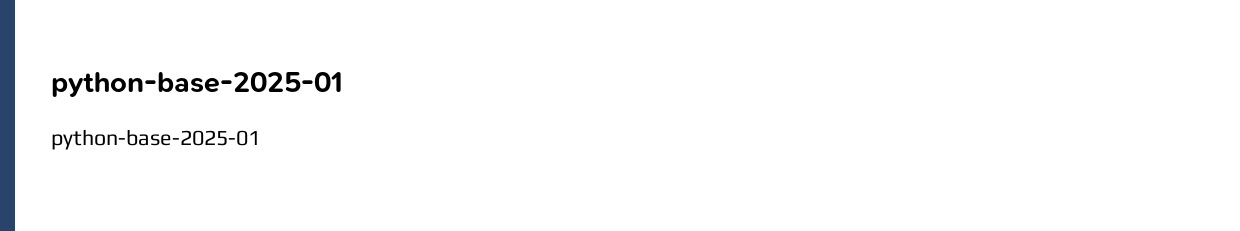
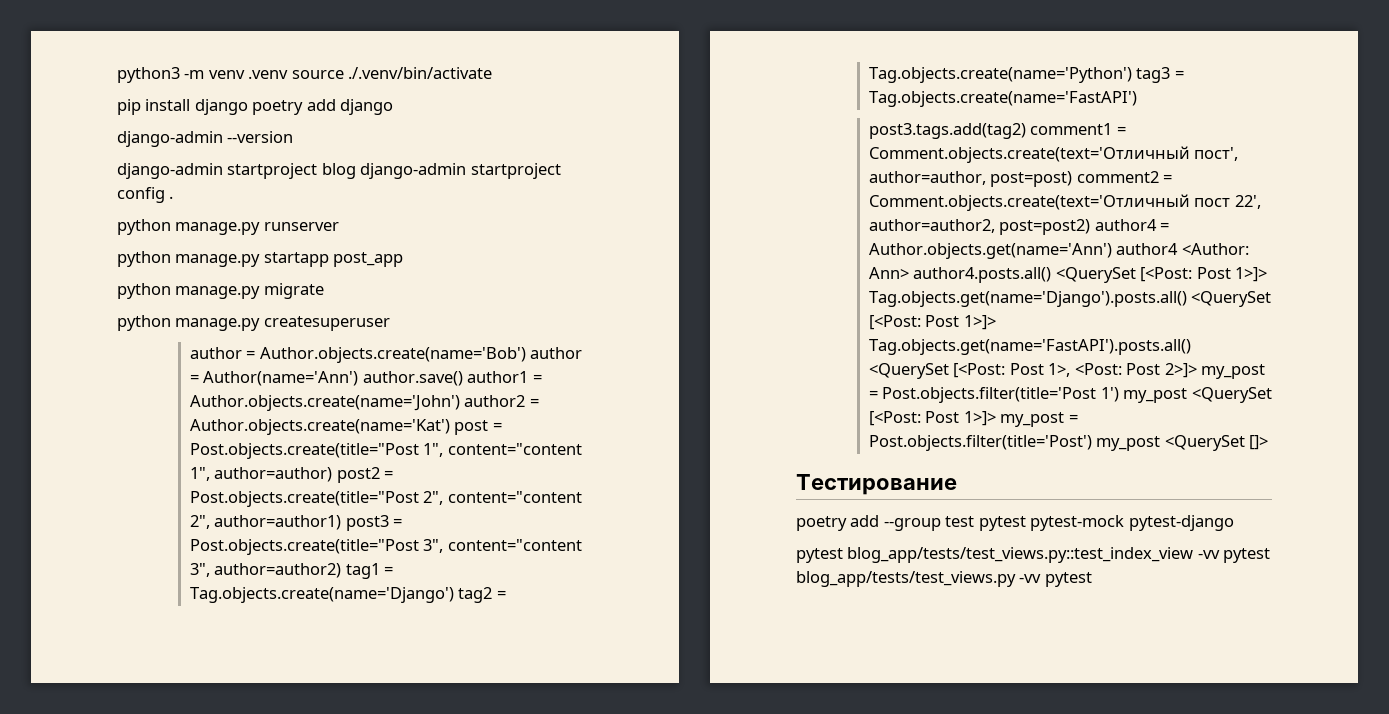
[51,72,343,97] [51,129,260,150] python-base-2025-01 // python-base-2025-01 -> [117,67,493,83] [117,99,394,115] [117,131,294,147] [117,163,561,179] [117,187,174,203] [117,219,339,235] [117,251,404,267] [117,283,324,299] [117,315,390,331] [189,347,583,363] [189,371,542,386] [189,395,539,411] [189,419,502,435] [189,443,582,459] [189,467,394,483] [189,491,582,507] [189,515,403,531] [189,539,582,555] [189,563,394,579] [189,587,506,603] [868,67,1184,83] [868,91,1137,107] [868,123,1126,139] [868,146,1239,163] [868,171,1173,187] [868,194,1261,211] [868,219,1170,235] [868,243,1249,259] [868,267,1268,283] [868,291,1272,307] [868,315,996,330] [868,339,1191,355] [868,363,1266,379] [868,387,1272,403] [868,411,1078,427] [868,435,1269,451] [796,474,957,495] [796,515,1234,531] [796,547,1271,563] [796,571,1092,587] python3 -m venv .venv source ./.venv/bin/activate // pip install django poetry add django // django-admin --version // django-admin startproject blog django-admin startproject config . // python manage.py runserver // python manage.py startapp post_app // python manage.py migrate // python manage.py createsuperuser // author = Author.objects.create(name='Bob') author = Author(name='Ann') author.save() author1 = Author.objects.create(name='John') author2 = Author.objects.create(name='Kat') post = Post.objects.create(title="Post 1", content="content 1", author=author) post2 = Post.objects.create(title="Post 2", content="content 2", author=author1) post3 = Post.objects.create(title="Post 3", content="content 3", author=author2) tag1 = Tag.objects.create(name='Django') tag2 = Tag.objects.create(name='Python') tag3 = Tag.objects.create(name='FastAPI') // post3.tags.add(tag2) comment1 = Comment.objects.create(text='Отличный пост', author=author, post=post) comment2 = Comment.objects.create(text='Отличный пост 22', author=author2, post=post2) author4 = Author.objects.get(name='Ann') author4 <Author: Ann> author4.posts.all() <QuerySet [<Post: Post 1>]> Tag.objects.get(name='Django').posts.all() <QuerySet [<Post: Post 1>]> Tag.objects.get(name='FastAPI').posts.all() <QuerySet [<Post: Post 1>, <Post: Post 2>]> my_post = Post.objects.filter(title='Post 1') my_post <QuerySet [<Post: Post 1>]> my_post = Post.objects.filter(title='Post') my_post <QuerySet []> // Тестирование // poetry add --group test pytest pytest-mock pytest-django // pytest blog_app/tests/test_views.py::test_index_view -vv pytest blog_app/tests/test_views.py -vv pytest

